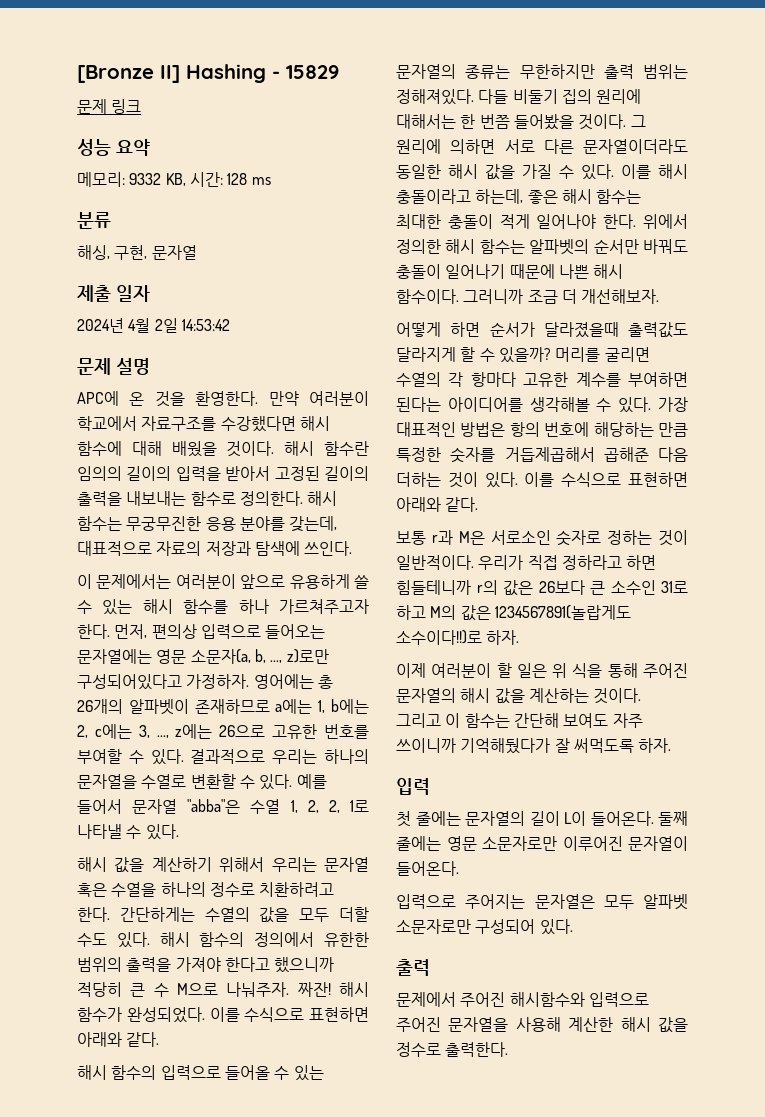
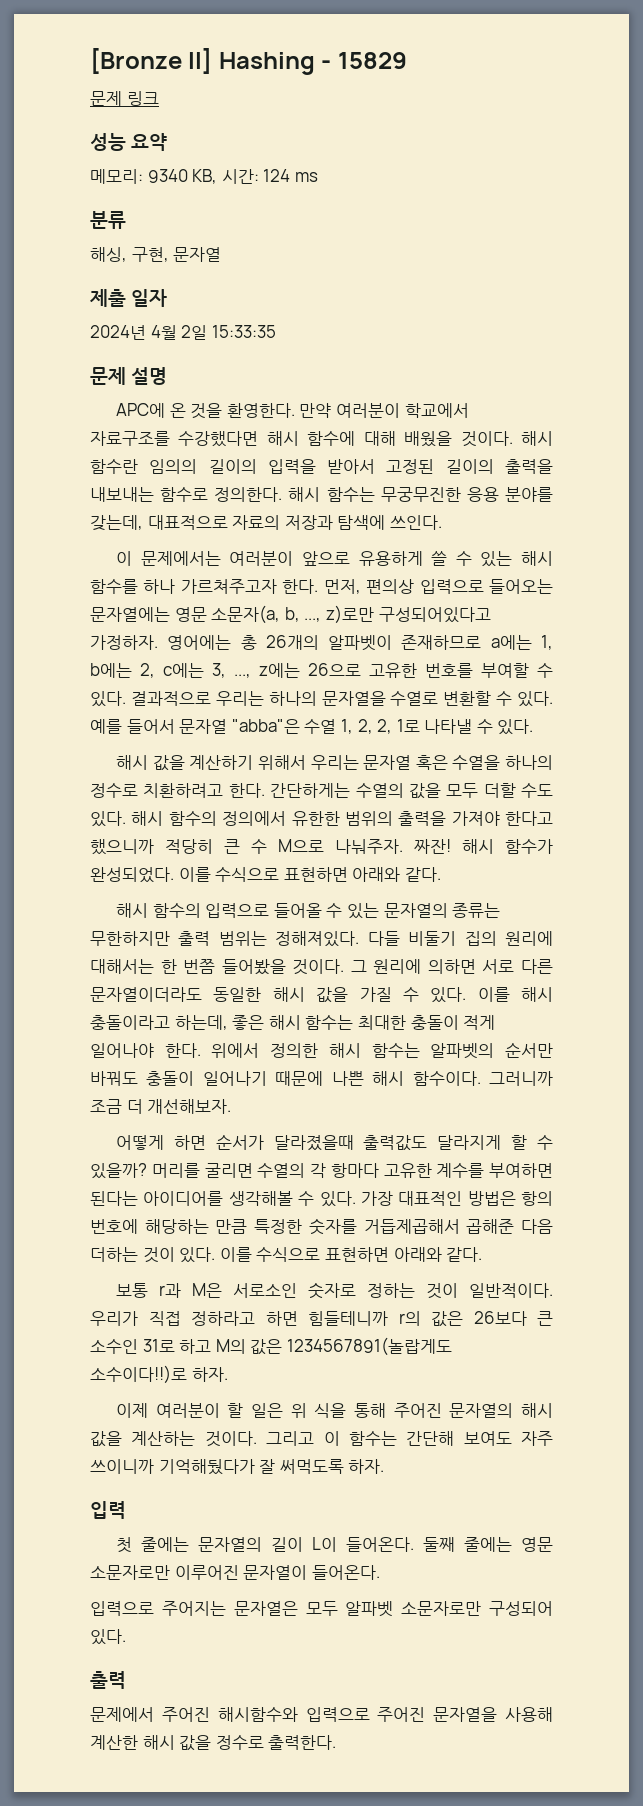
[129,173,162,185] 9332 -> [147,169,188,183] 9340
[227,173,248,185] 128 -> [263,169,291,182] 124
[181,319,230,331] 14:53:42 -> [211,325,276,338] 15:33:35

